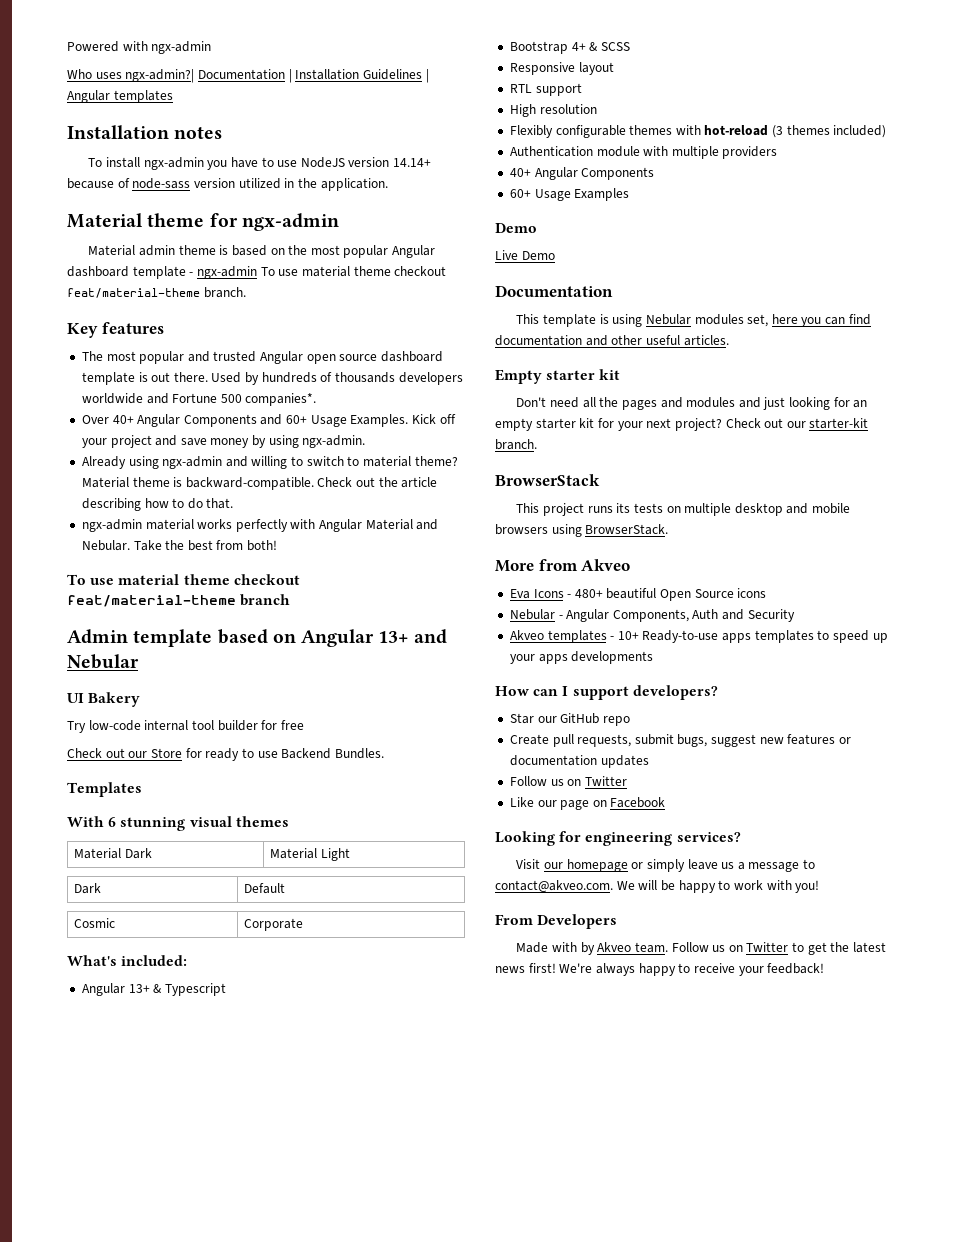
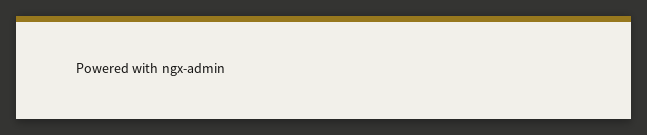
[67,69,429,83] [67,90,173,103] [67,125,223,139] [88,157,432,170] [67,178,388,191] [67,213,339,231] [88,245,436,258] [67,266,447,279] [67,287,246,298] [67,322,164,338] [81,351,444,364] [81,372,463,385] [81,393,317,406] [81,414,456,427] [81,435,366,448] [81,456,458,469] [81,477,438,490] [81,498,234,511] [81,519,439,532] [81,540,278,551] [67,574,300,585] [67,594,291,607] [67,629,447,647] [67,654,139,669] [67,692,141,707] [67,720,304,733] [67,748,384,761] [67,782,142,797] [67,816,289,831] [73,848,152,859] [269,848,350,861] [73,883,101,894] [243,883,285,894] [73,918,115,928] [243,918,303,931] [67,955,188,966] [81,983,226,996] [509,41,630,54] [509,62,614,75] [509,83,582,96] [509,104,597,117] [509,125,887,138] [509,146,778,159] [509,167,655,180] [509,188,630,201] [495,223,537,233] [495,250,555,260] [495,285,613,297] [516,314,871,327] [495,335,729,346] [495,369,621,384] [516,397,868,410] [495,418,869,431] [495,439,537,450] [495,474,600,486] [516,503,851,516] [495,524,669,537] [495,559,631,572] [509,588,767,601] [509,609,795,622] [509,630,888,643] [509,651,654,664] [495,685,718,700] [509,713,630,726] [509,734,852,747] [509,755,649,768] [509,776,627,786] [509,797,666,810] [495,831,741,846] [516,859,816,872] [495,880,820,893] [495,914,618,929] [516,942,887,955] [495,963,825,976] // Who uses ngx-admin?| Documentation | Installation Guidelines | Angular templates // Installation notes // To install ngx-admin you have to use NodeJS version 14.14+ because of node-sass version utilized in the application. // Material theme for ngx-admin // Material admin theme is based on the most popular Angular dashboard template - ngx-admin To use material theme checkout feat/material-theme branch. // Key features // The most popular and trusted Angular open source dashboard template is out there. Used by hundreds of thousands developers worldwide and Fortune 500 companies*. // Over 40+ Angular Components and 60+ Usage Examples. Kick off your project and save money by using ngx-admin. // Already using ngx-admin and willing to switch to material theme? Material theme is backward-compatible. Check out the article describing how to do that. // ngx-admin material works perfectly with Angular Material and Nebular. Take the best from both! // To use material theme checkout feat/material-theme branch // Admin template based on Angular 13+ and Nebular // UI Bakery // Try low-code internal tool builder for free // Check out our Store for ready to use Backend Bundles. // Templates // With 6 stunning visual themes // Material Dark | Material Light // Dark | Default // Cosmic | Corporate // What's included: // Angular 13+ & Typescript // Bootstrap 4+ & SCSS // Responsive layout // RTL support // High resolution // Flexibly configurable themes with hot-reload (3 themes included) // Authentication module with multiple providers // 40+ Angular Components // 60+ Usage Examples // Demo // Live Demo // Documentation // This template is using Nebular modules set, here you can find documentation and other useful articles. // Empty starter kit // Don't need all the pages and modules and just looking for an empty starter kit for your next project? Check out our starter-kit branch. // BrowserStack // This project runs its tests on multiple desktop and mobile browsers using BrowserStack. // More from Akveo // Eva Icons - 480+ beautiful Open Source icons // Nebular - Angular Components, Auth and Security // Akveo templates - 10+ Ready-to-use apps templates to speed up your apps developments // How can I support developers? // Star our GitHub repo // Create pull requests, submit bugs, suggest new features or documentation updates // Follow us on Twitter // Like our page on Facebook // Looking for engineering services? // Visit our homepage or simply leave us a message to contact@akveo.com. We will be happy to work with you! // From Developers // Made with by Akveo team. Follow us on Twitter to get the latest news first! We're always happy to receive your feedback! -> (225, 69) none

